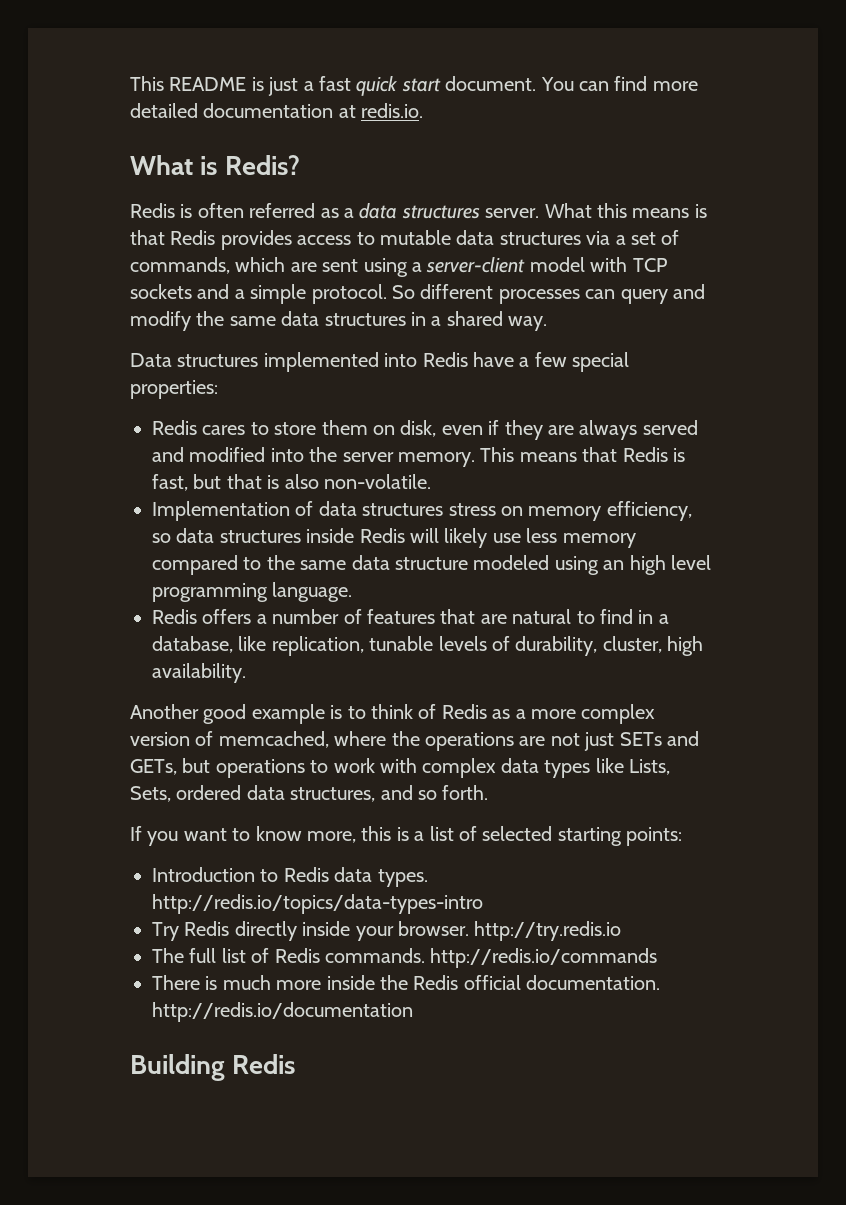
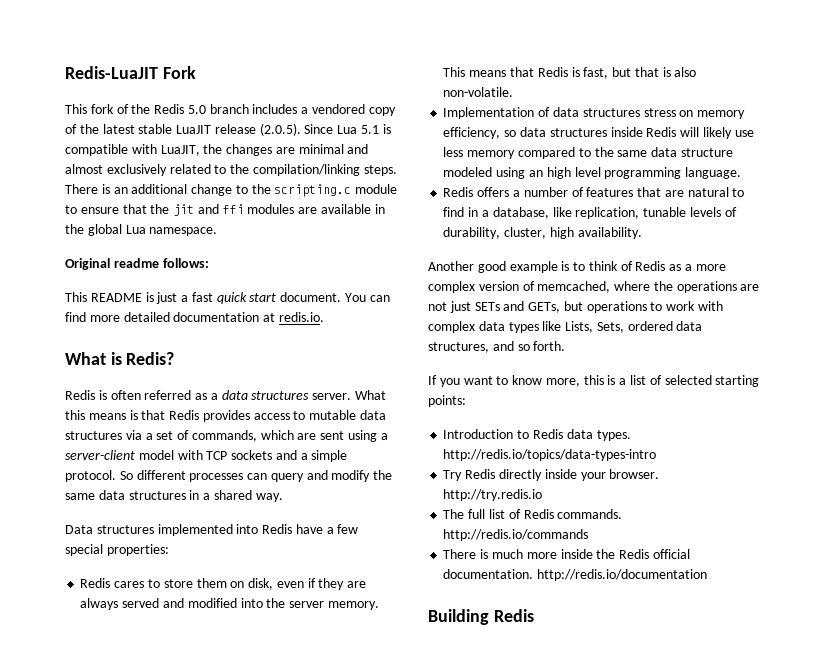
(130, 83) none -> [65,66,196,79] [65,104,396,116] [65,123,391,136] [65,144,369,156] [65,164,397,176] [65,184,398,197] [65,204,385,216] [65,224,218,236] [65,258,209,270] Redis-LuaJIT Fork // This fork of the Redis 5.0 branch includes a vendored copy of the latest stable LuaJIT release (2.0.5). Since Lua 5.1 is compatible with LuaJIT, the changes are minimal and almost exclusively related to the compilation/linking steps. There is an additional change to the scripting.c module to ensure that the jit and ffi modules are available in the global Lua namespace. // Original readme follows: //

